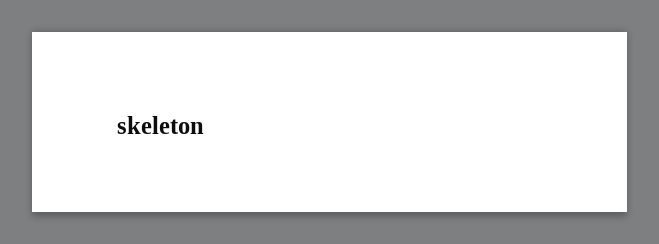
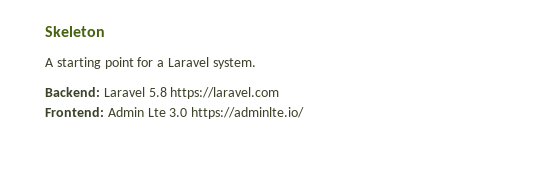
[117,116,204,134] skeleton -> [45,26,105,37] [45,57,256,69] [45,87,280,99] [45,107,305,119] Skeleton // A starting point for a Laravel system. // Backend: Laravel 5.8 https://laravel.com // Frontend: Admin Lte 3.0 https://adminlte.io/

